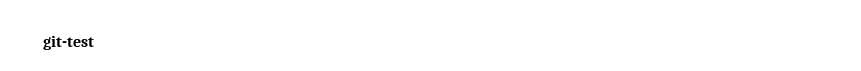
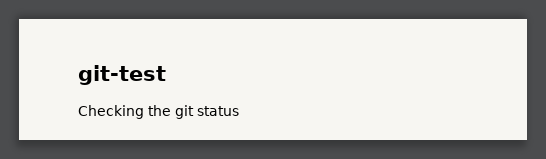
(94, 42) none -> [78,105,239,119] // Checking the git status

